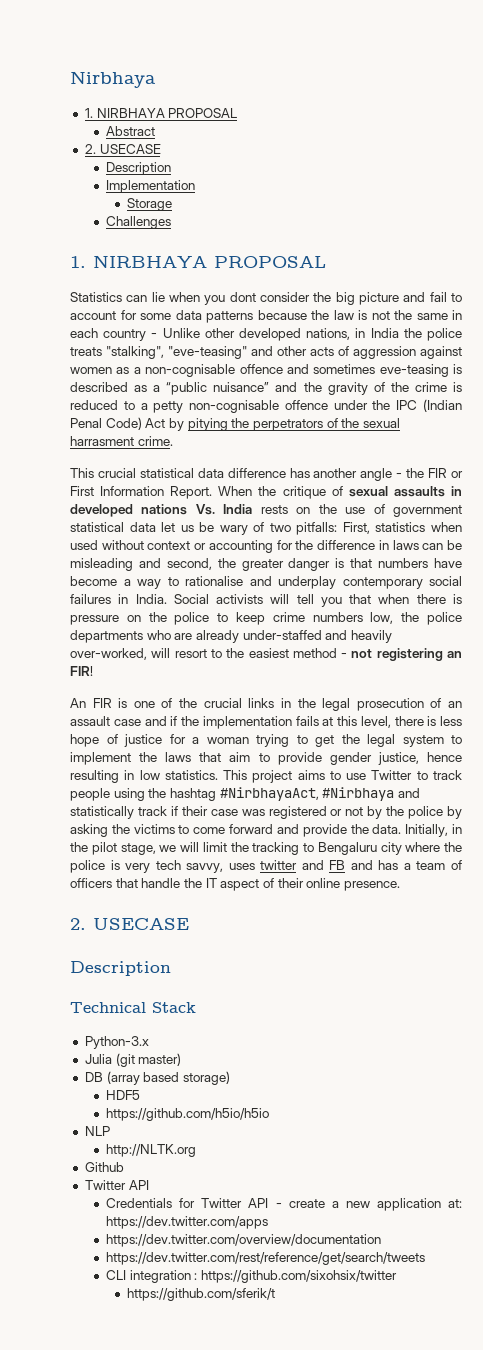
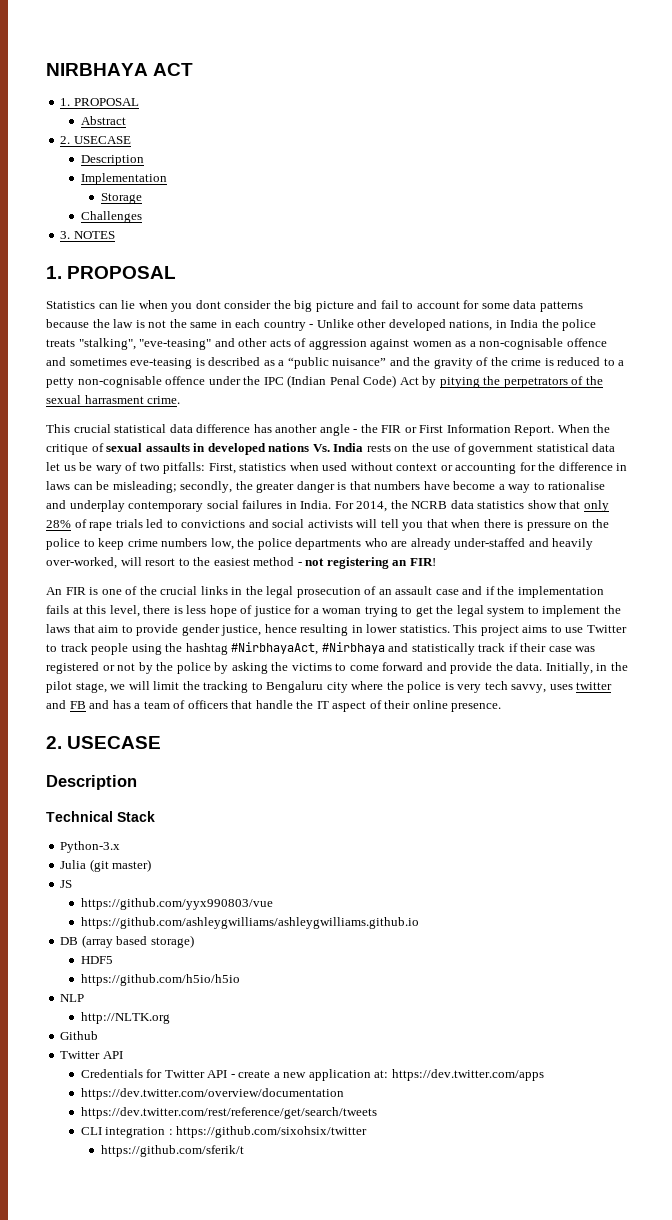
[70,71,156,88] [84,108,165,118] Nirbhaya // 1. NIRBHAYA -> [46,63,194,76] [60,98,71,106] NIRBHAYA ACT // 1.
[70,255,207,268] // 1. NIRBHAYA -> [60,231,115,239] [46,266,62,279] // 3. NOTES // 1.
[70,558,212,571] misleading and second, -> [112,481,233,493] misleading; secondly,
[173,594,209,604] Social -> [334,500,609,512] [46,519,305,531] For 2014, the NCRB data statistics show that only 28% of rape trials led to convictions and social
[139,770,160,780] low -> [366,624,398,633] lower
(182, 1059) none -> [60,880,73,888] [80,898,273,910] [80,917,419,929] // JS // https://github.com/yyx990803/vue // https://github.com/ashleygwilliams/ashleygwilliams.github.io

